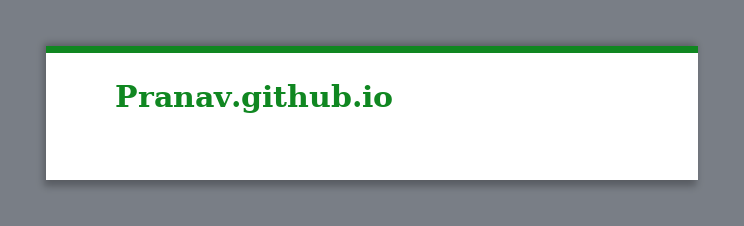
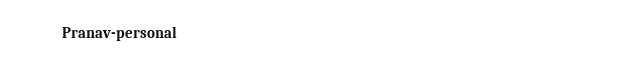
[115,84,393,113] Pranav.github.io -> [62,26,177,41] Pranav-personal

